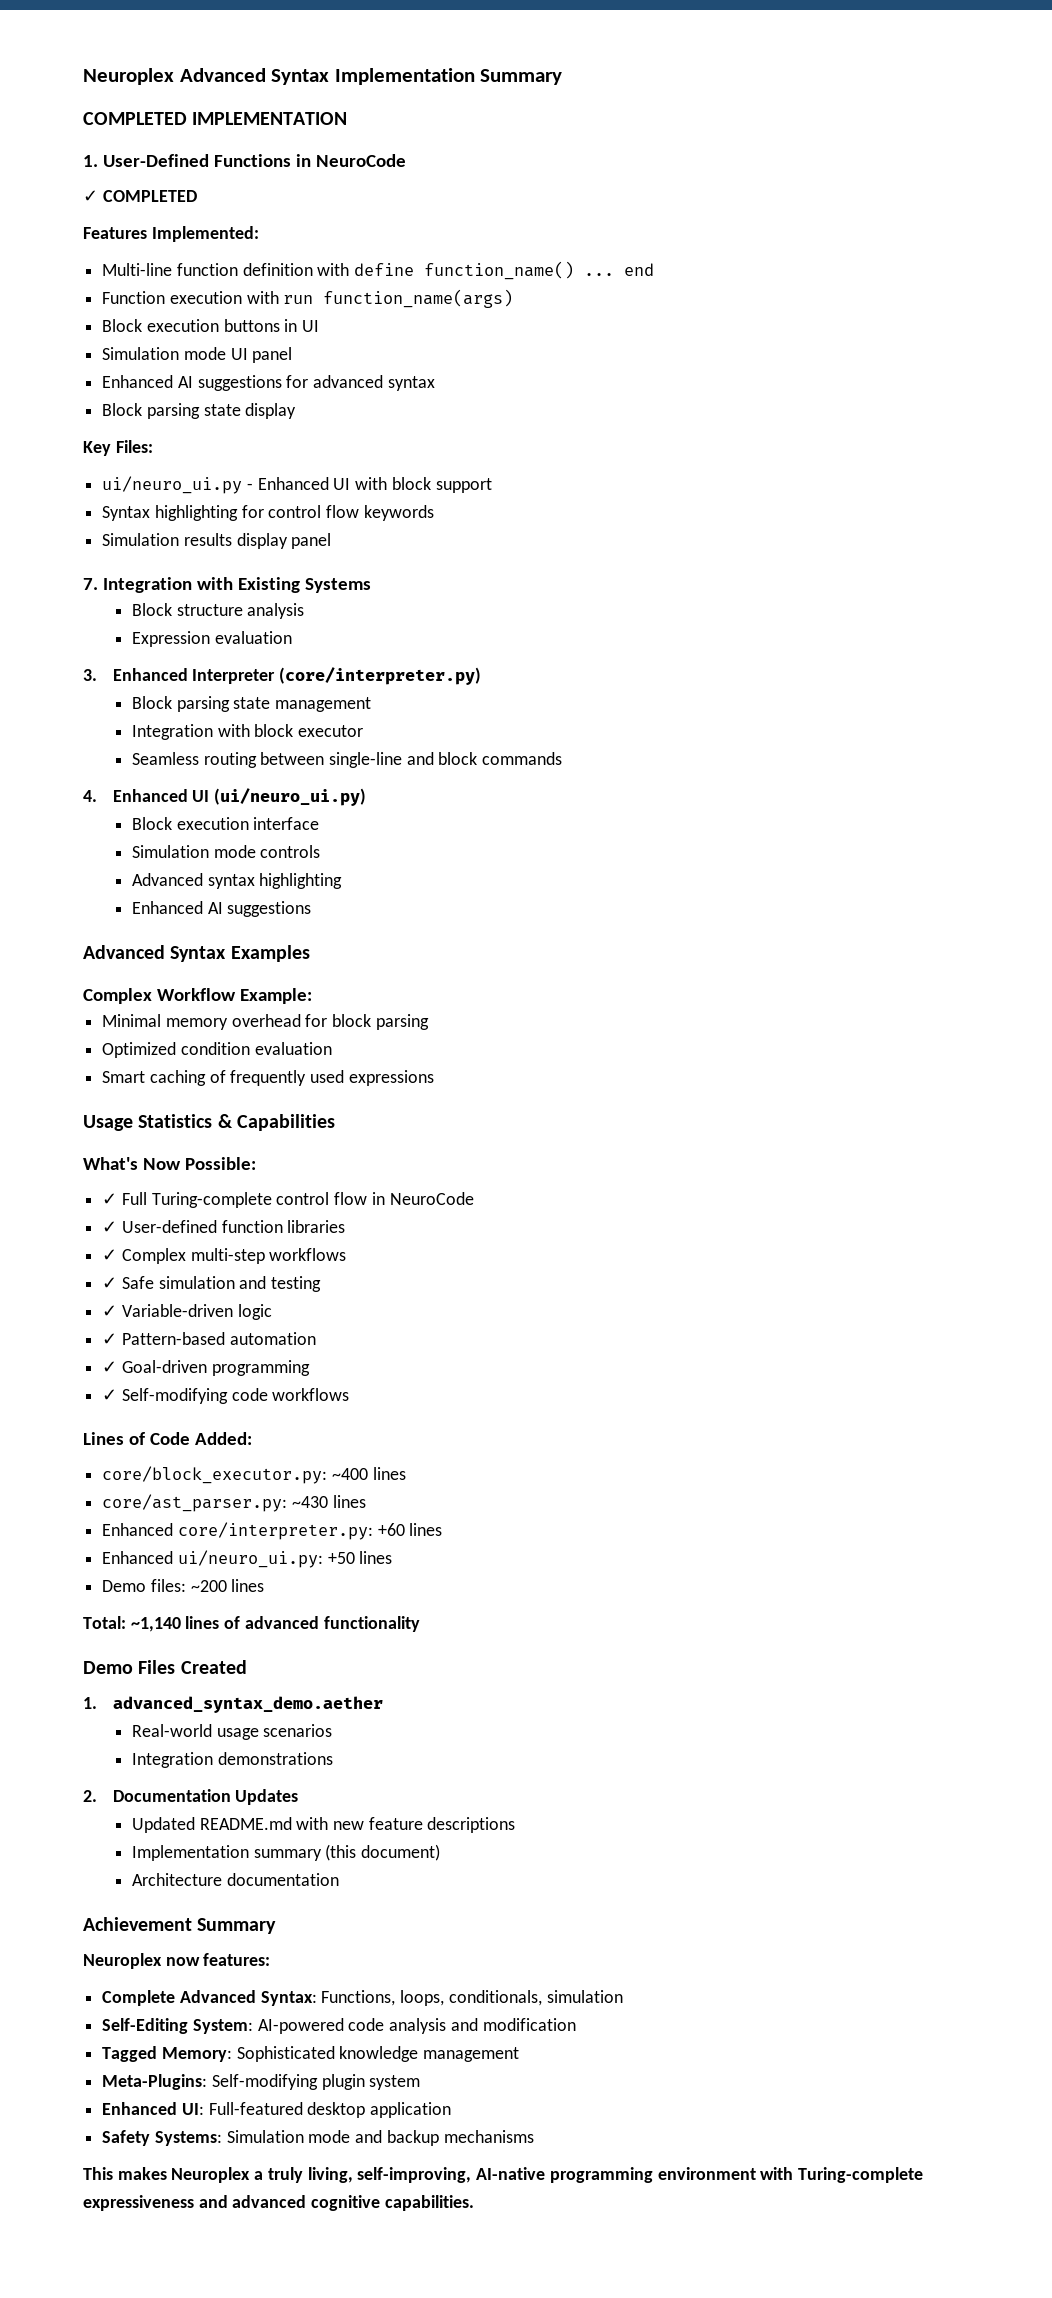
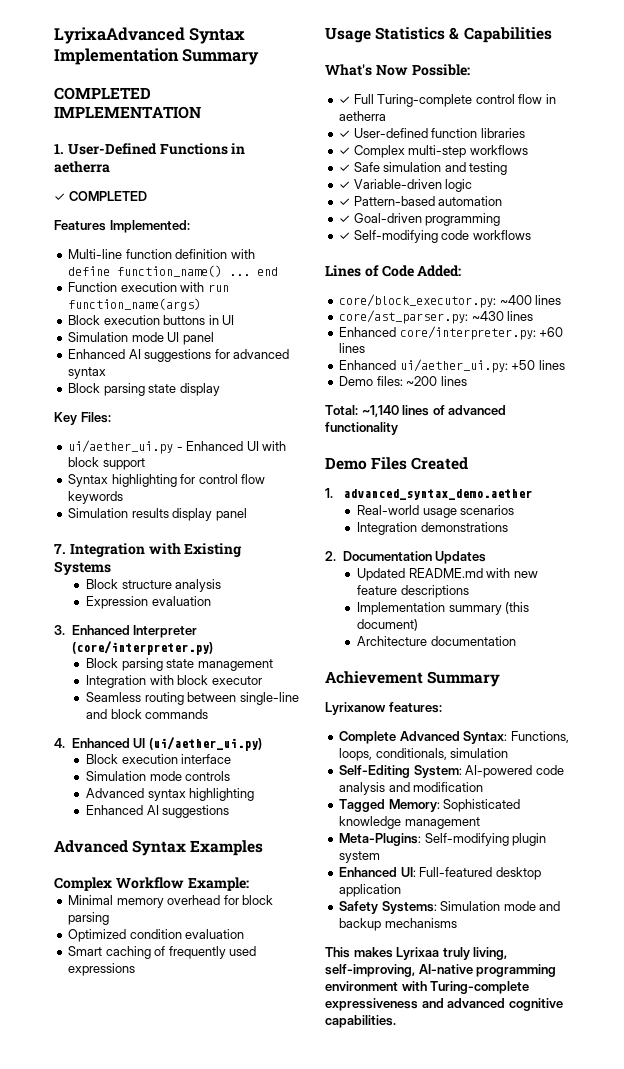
[83,68,266,85] Neuroplex Advanced -> [54,27,185,44] LyrixaAdvanced
[315,154,406,167] NeuroCode -> [54,161,110,173] aetherra
[102,476,243,494] ui/neuro_ui.py -> [68,440,174,454] ui/aether_ui.py
[214,788,367,806] (ui/neuro_ui.py) -> [148,737,262,751] (ui/aether_ui.py)
[389,1192,474,1205] NeuroCode -> [339,111,387,121] aetherra
[177,1550,323,1568] ui/neuro_ui.py: -> [399,359,508,373] ui/aether_ui.py:
[83,1953,200,1969] Neuroplex now -> [325,702,386,715] Lyrixanow
[171,2167,264,2183] Neuroplex a -> [396,947,440,960] Lyrixaa

